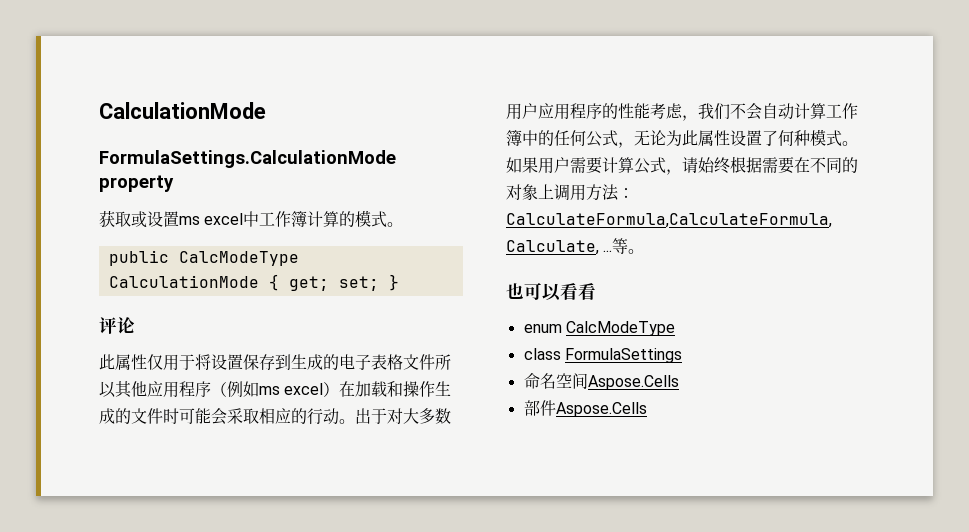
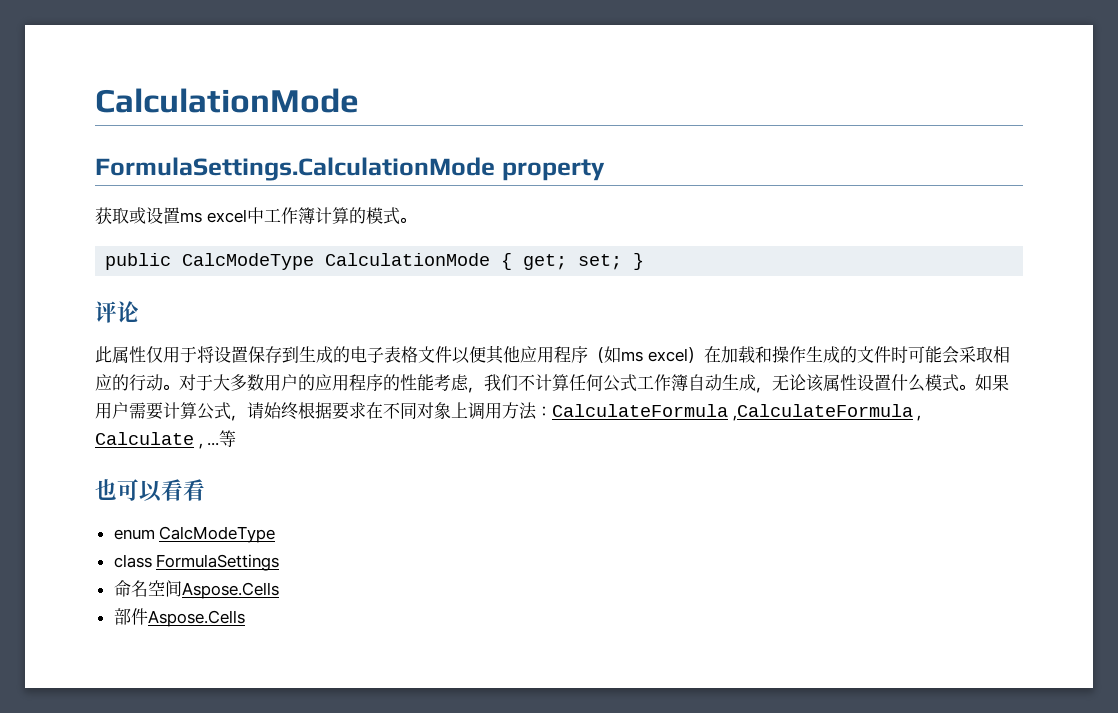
[435,354,451,370] [99,381,116,398] 所以 -> [452,346,486,364] 以便
[227,381,243,397] 例 -> (604, 355) none
[355,408,403,424] 出于对 -> [179,374,213,391] 对于
(538, 111) none -> [298,374,315,391] 的
[746,103,858,120] [506,130,698,148] 会自动计算工作簿中的任何公式，无论为此 -> [535,374,824,393] 计算任何公式工作簿自动生成，无论该
[762,130,810,146] 了何种 -> [891,374,925,392] 什么
[762,157,858,174] 需要在不同的 -> [332,402,417,420] 要求在不同
[506,213,832,228] [506,240,599,255] CalculateFormula,CalculateFormula, Calculate, -> [552,404,922,421] [95,432,203,449] CalculateFormula ,CalculateFormula , Calculate ,
[628,249,645,254] 。 -> (237, 438) none

